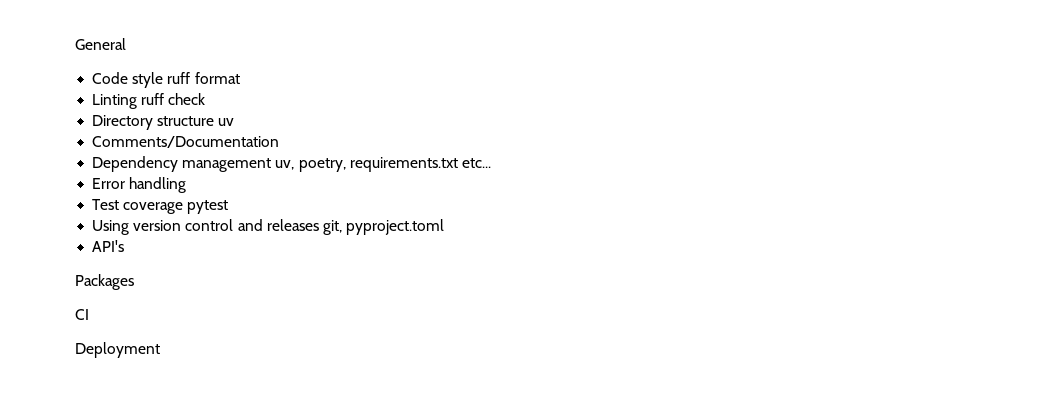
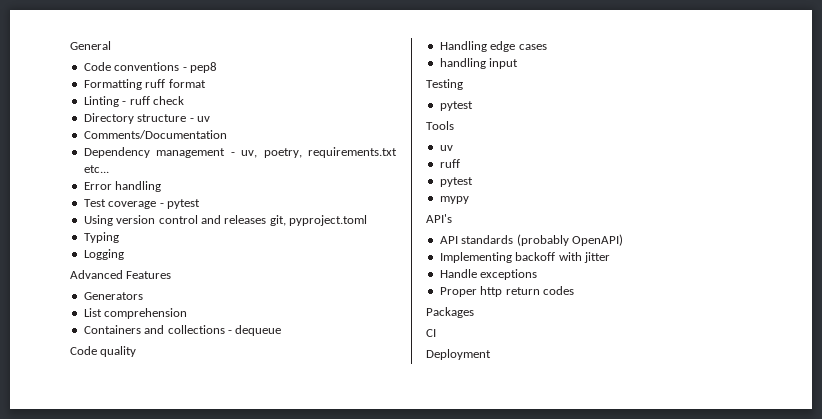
[132,72,164,88] style -> [114,62,217,73] [83,79,142,90] conventions - pep8 // Formatting
(138, 101) none -> [122,101,127,105] -
(215, 121) none -> [189,118,194,122] -
(272, 165) none -> [230,152,235,156] -
(184, 208) none -> [159,203,164,207] -
[92,240,125,252] API's -> [83,232,119,243] [83,249,124,260] [70,270,172,279] [83,292,143,300] [83,308,188,319] [83,325,282,336] [70,346,137,357] [439,41,547,52] [439,58,519,69] [426,79,463,90] [439,101,473,111] [426,121,454,130] [439,145,453,151] [439,159,460,168] [439,177,473,187] [439,196,469,204] [426,214,452,223] [439,234,623,246] [439,252,610,263] [439,269,538,280] [439,286,574,297] Typing // Logging // Advanced Features // Generators // List comprehension // Containers and collections - dequeue // Code quality // Handling edge cases // handling input // Testing // pytest // Tools // uv // ruff // pytest // mypy // API's // API standards (probably OpenAPI) // Implementing backoff with jitter // Handle exceptions // Proper http return codes

